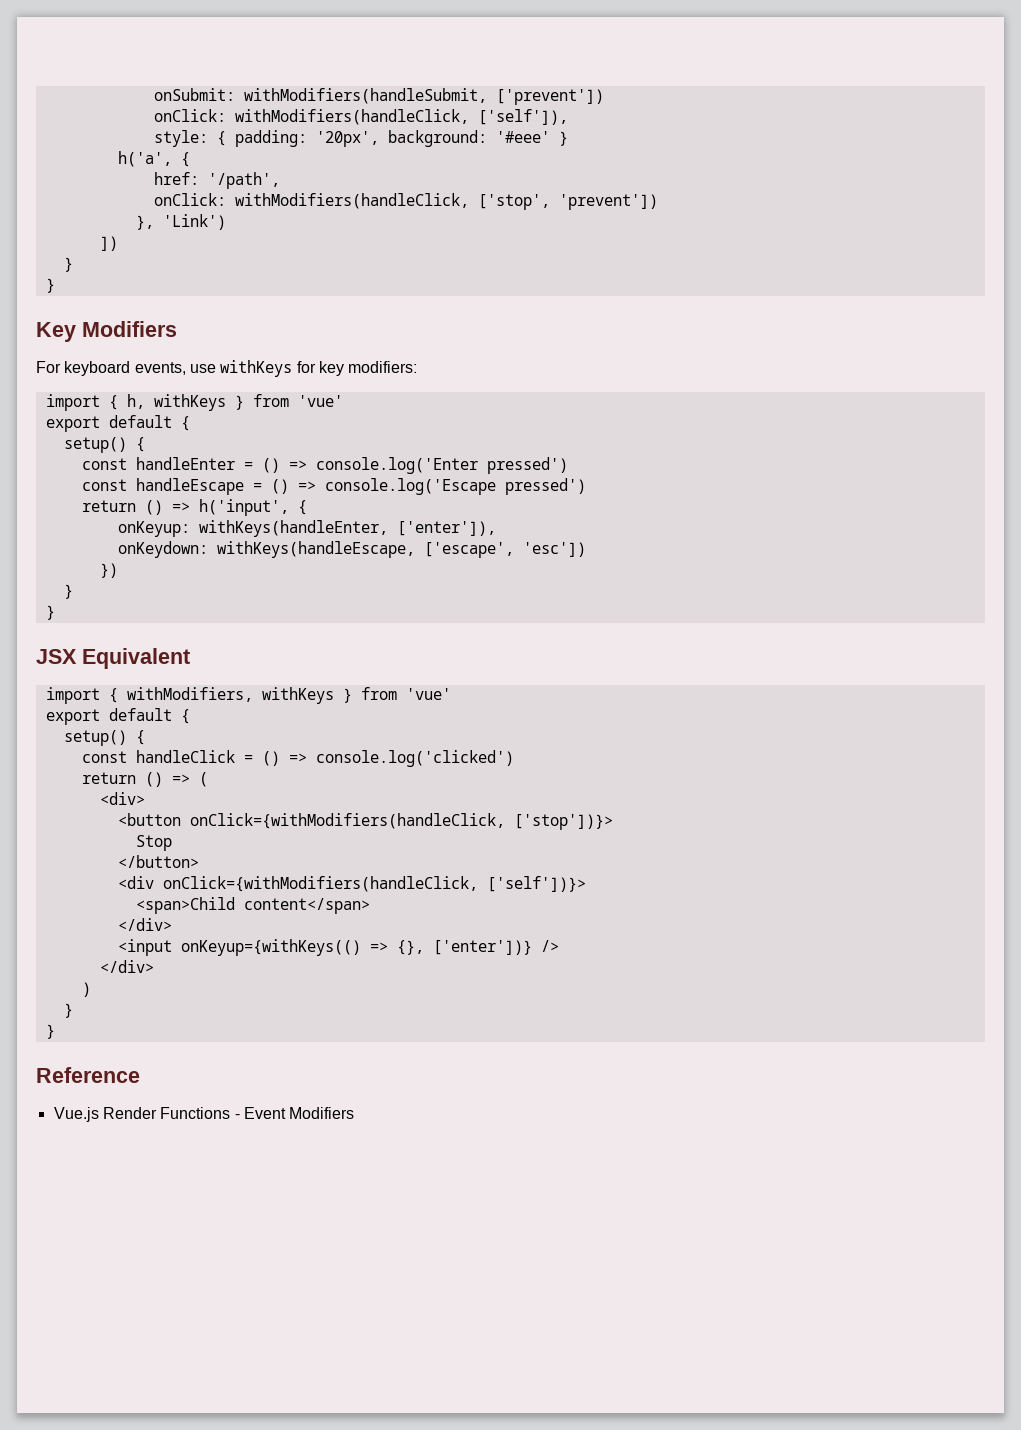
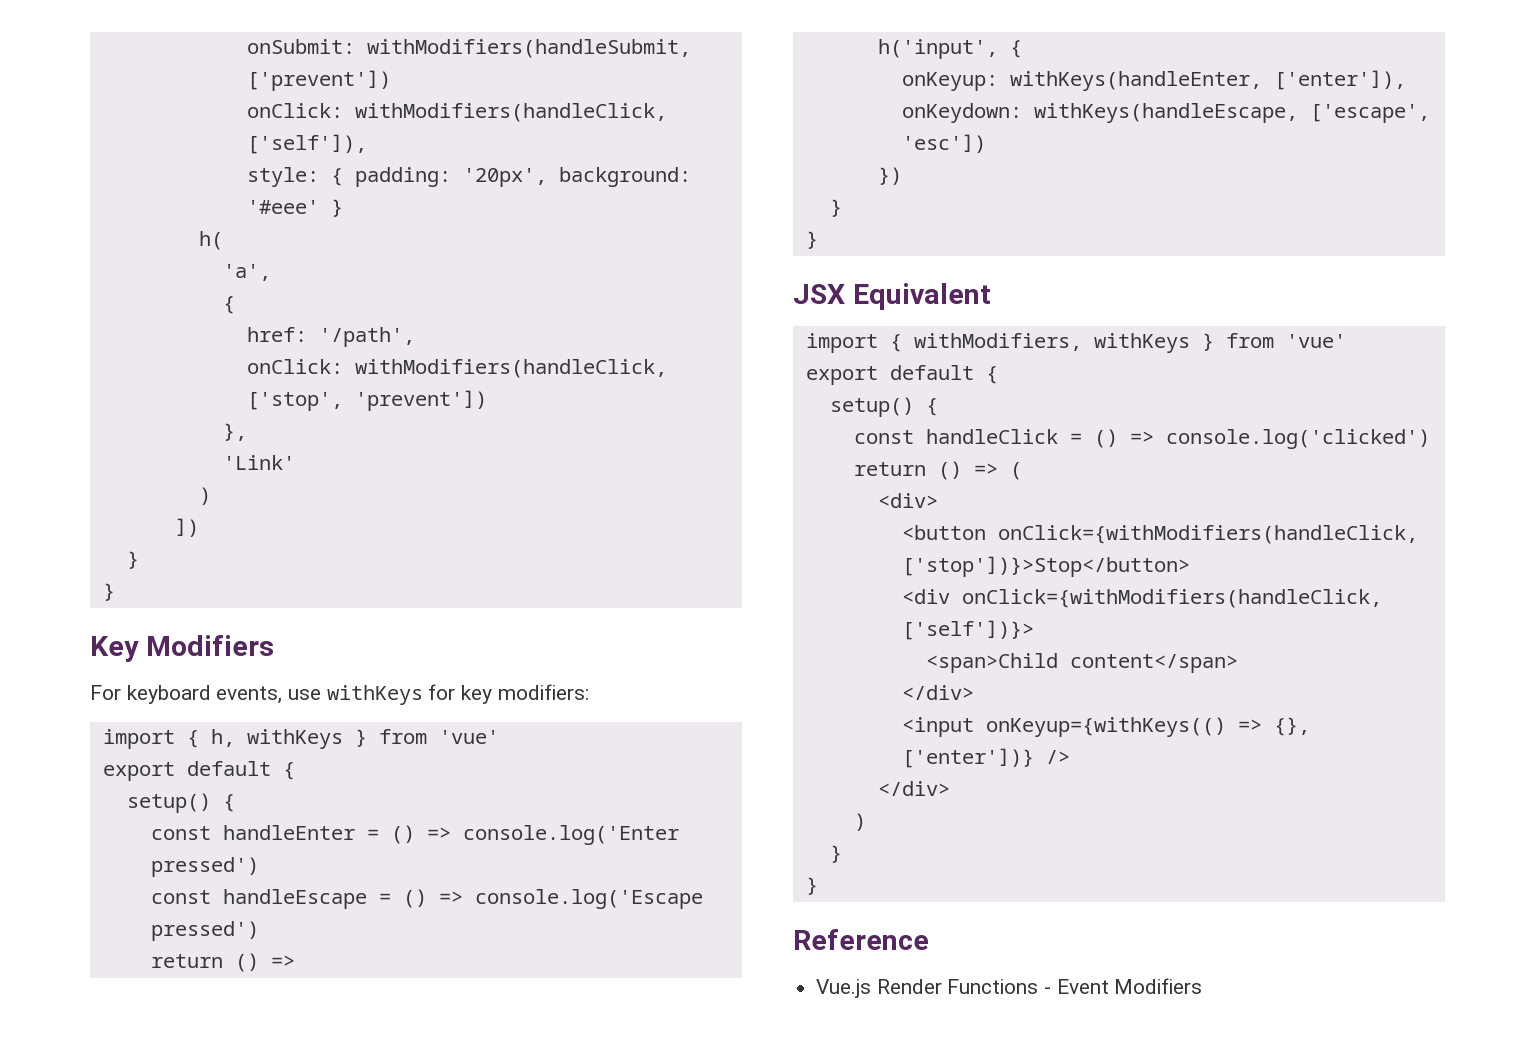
[117,151,172,167] h('a', -> [198,231,223,250] [222,264,271,281] h( // 'a', //
[162,214,226,230] 'Link') -> [222,455,295,470] [198,487,211,505] // 'Link' // )
(190, 507) none -> (295, 961) //
[513,814,613,830] [135,835,172,851] [117,855,199,868] ['stop'])}> // Stop // </button> -> [901,556,1190,577] ['stop'])}>Stop</button>

